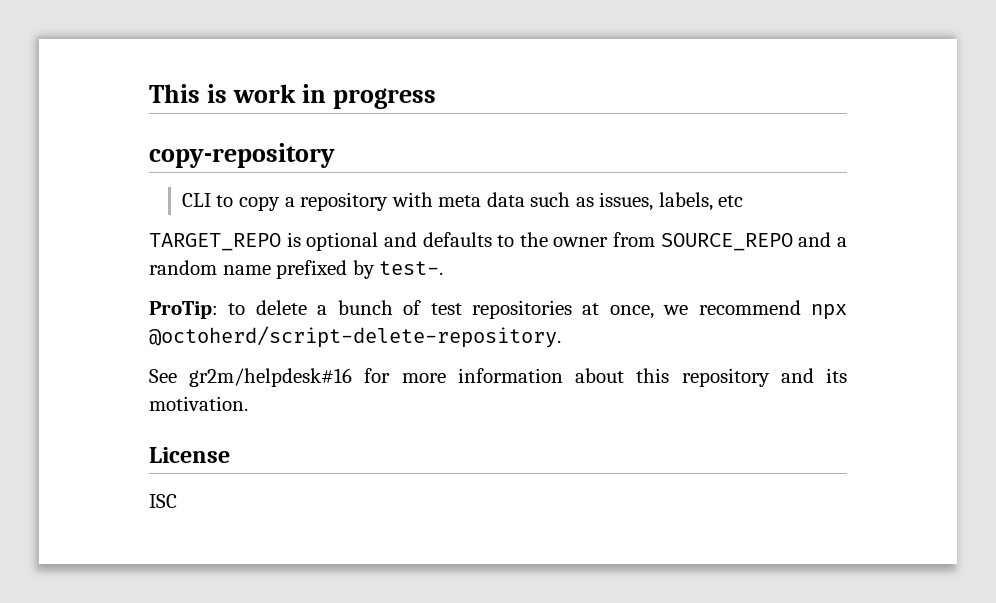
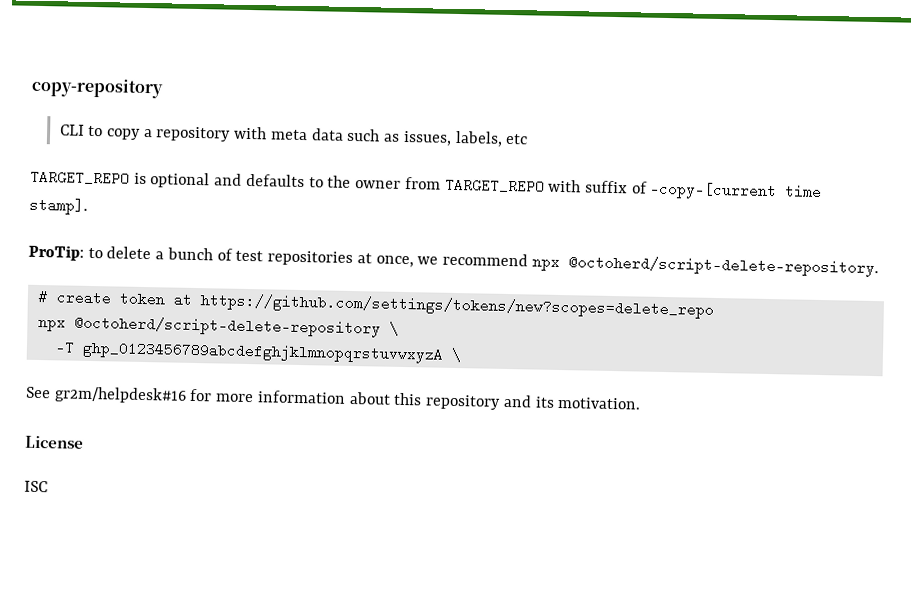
[149,84,437,109] This is work in progress // -> (31, 88) none
[660,232,847,251] [149,260,444,279] SOURCE_REPO and a random name prefixed by test-. -> [444,177,823,201] [29,197,88,215] TARGET_REPO with suffix of -copy-[current time stamp].
(561, 337) none -> [37,289,714,319] [37,315,399,338] [54,340,462,364] // # create token at https://github.com/settings/tokens/new?scopes=delete_repo // npx @octoherd/script-delete-repository \ // -T ghp_0123456789abcdefghjklmnopqrstuvwxyzA \

